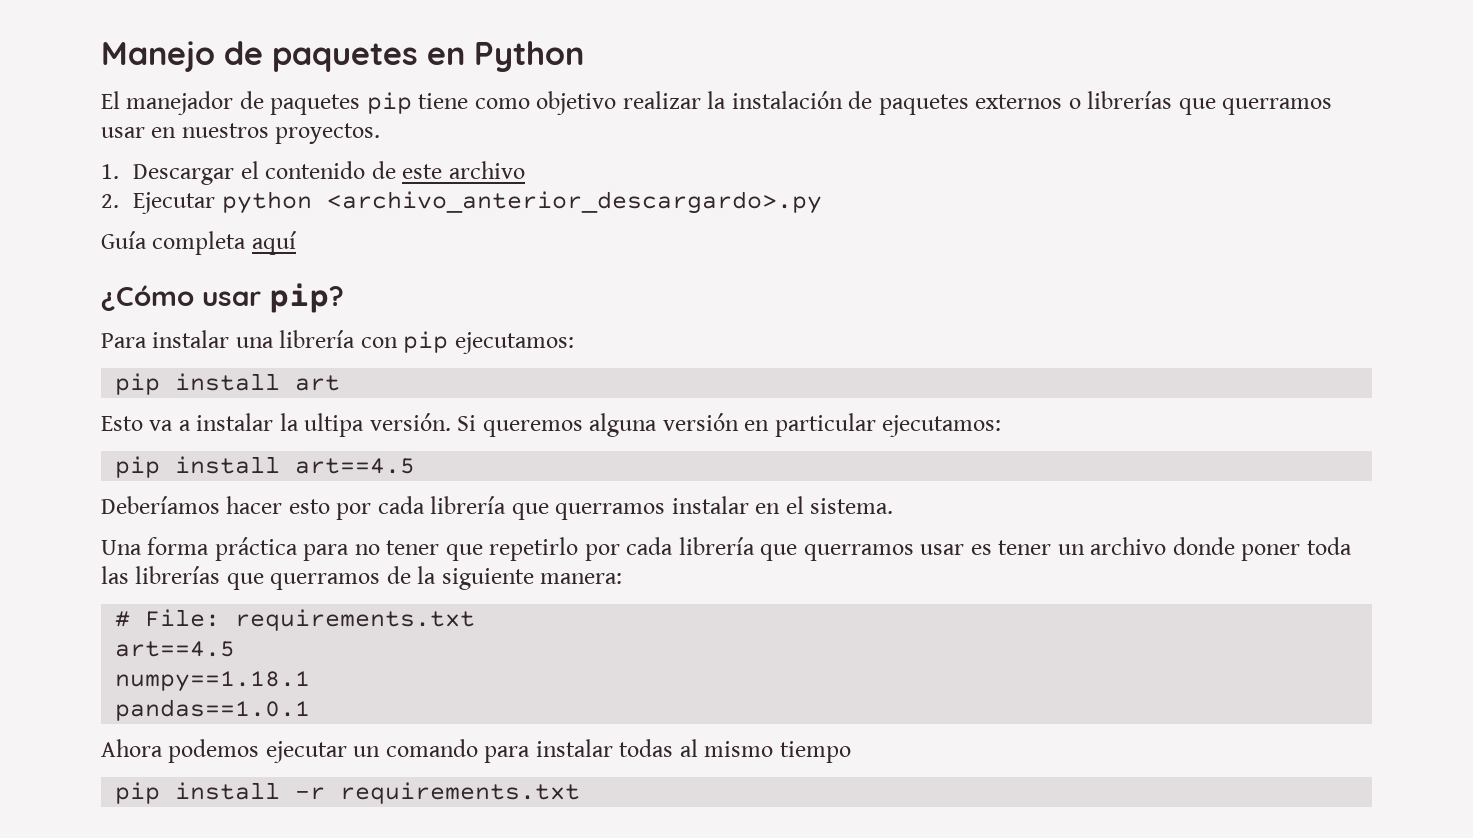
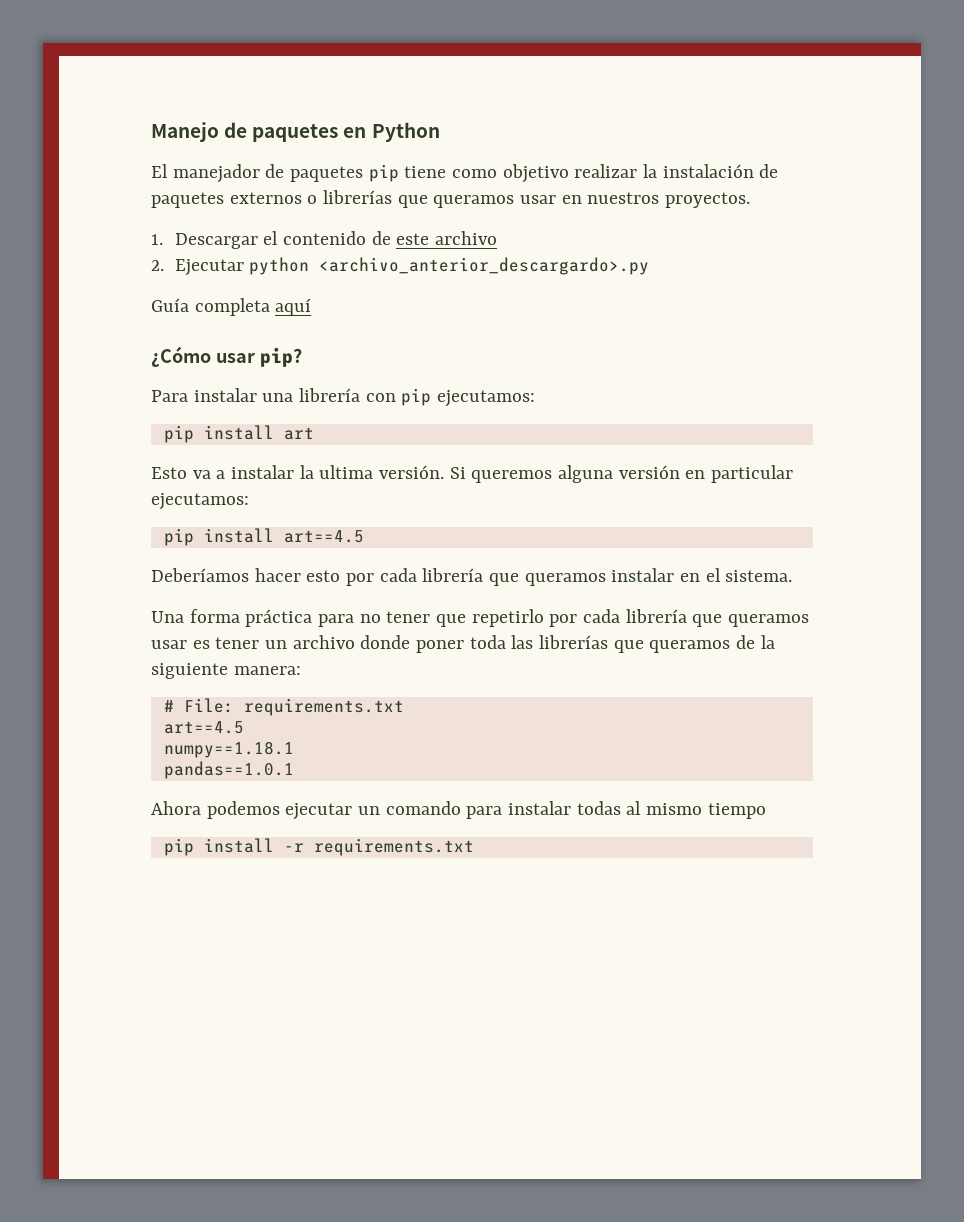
[1222,98,1333,115] querramos -> [433,195,515,208] queramos
[304,413,365,437] ultipa -> [319,465,374,479] ultima
[555,503,666,520] querramos -> [524,573,606,586] queramos
[803,544,914,561] querramos -> [728,614,810,627] queramos
[270,573,381,590] querramos -> [649,640,731,653] queramos

